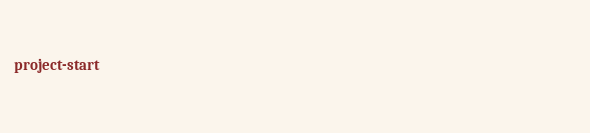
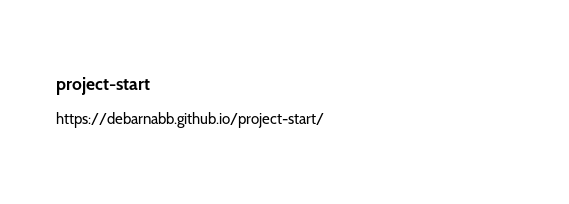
(100, 65) none -> [56,112,324,128] // https://debarnabb.github.io/project-start/

